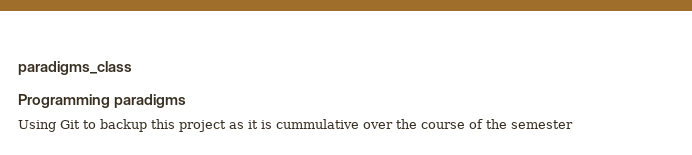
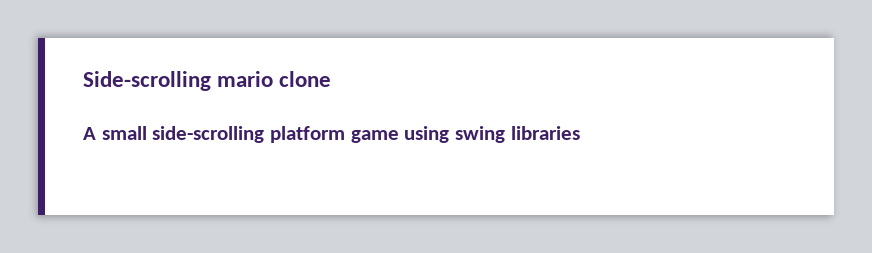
[18,61,132,75] [18,94,187,108] [18,119,573,132] paradigms_class // Programming paradigms // Using Git to backup this project as it is cummulative over the course of the semester -> [83,71,332,91] [83,126,580,143] Side-scrolling mario clone // A small side-scrolling platform game using swing libraries

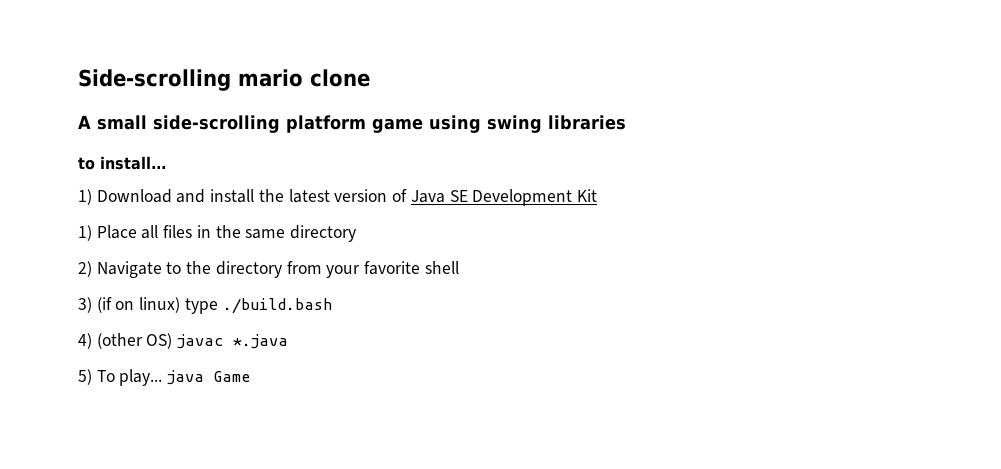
(580, 133) none -> [78,156,166,170] [78,189,597,206] [78,225,357,242] [78,261,459,278] [78,297,332,314] [78,333,289,349] [78,369,251,386] // to install... // 1) Download and install the latest version of Java SE Development Kit // 1) Place all files in the same directory // 2) Navigate to the directory from your favorite shell // 3) (if on linux) type ./build.bash // 4) (other OS) javac *.java // 5) To play... java Game

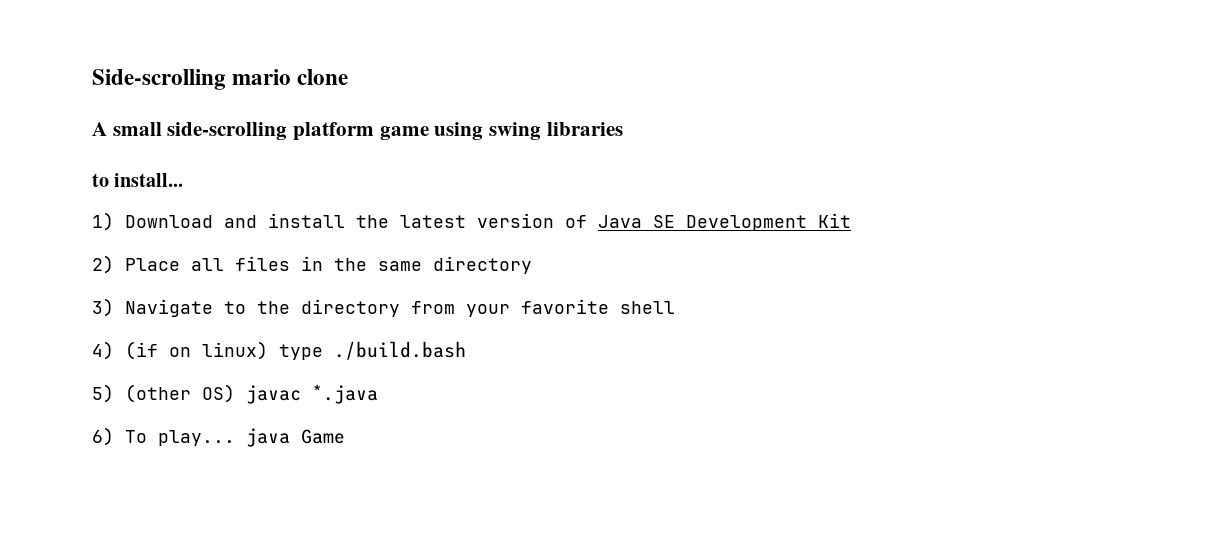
[78,225,92,241] 1) -> [92,255,114,274] 2)
[78,261,92,277] 2) -> [92,298,114,317] 3)
[78,297,92,313] 3) -> [92,341,114,360] 4)
[78,333,92,349] 4) -> [92,384,114,403] 5)
[78,369,92,385] 5) -> [92,427,114,446] 6)

